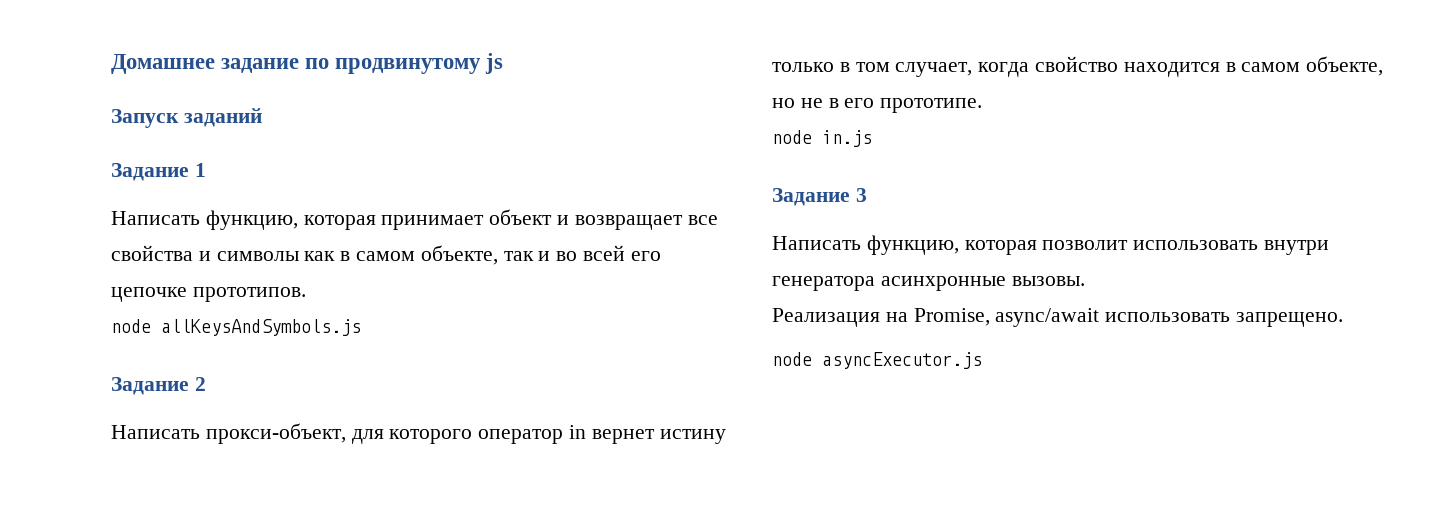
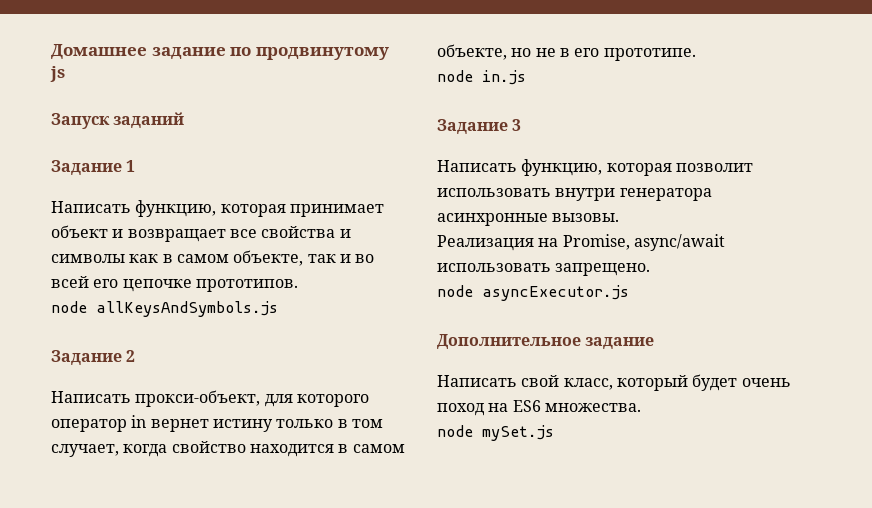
(982, 360) none -> [437,334,655,349] [437,374,791,391] [437,400,641,416] [437,425,554,441] // Дополнительное задание // Написать свой класс, который будет очень поход на ES6 множества. // node mySet.js

